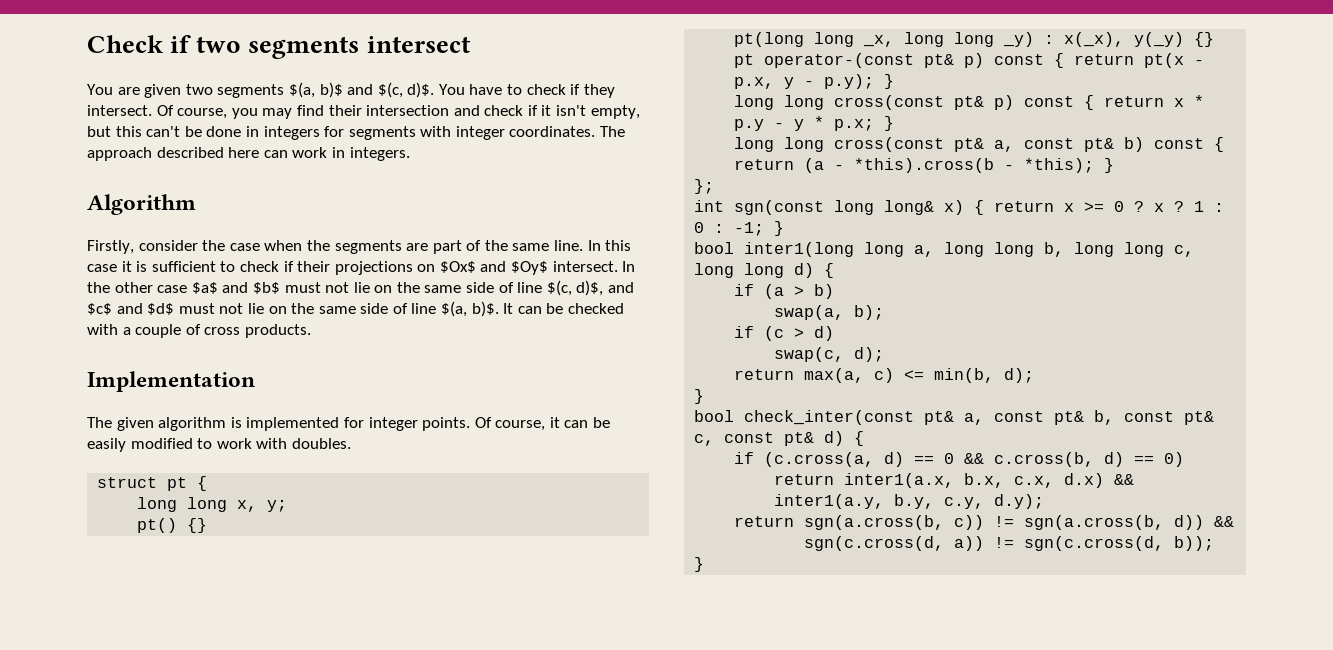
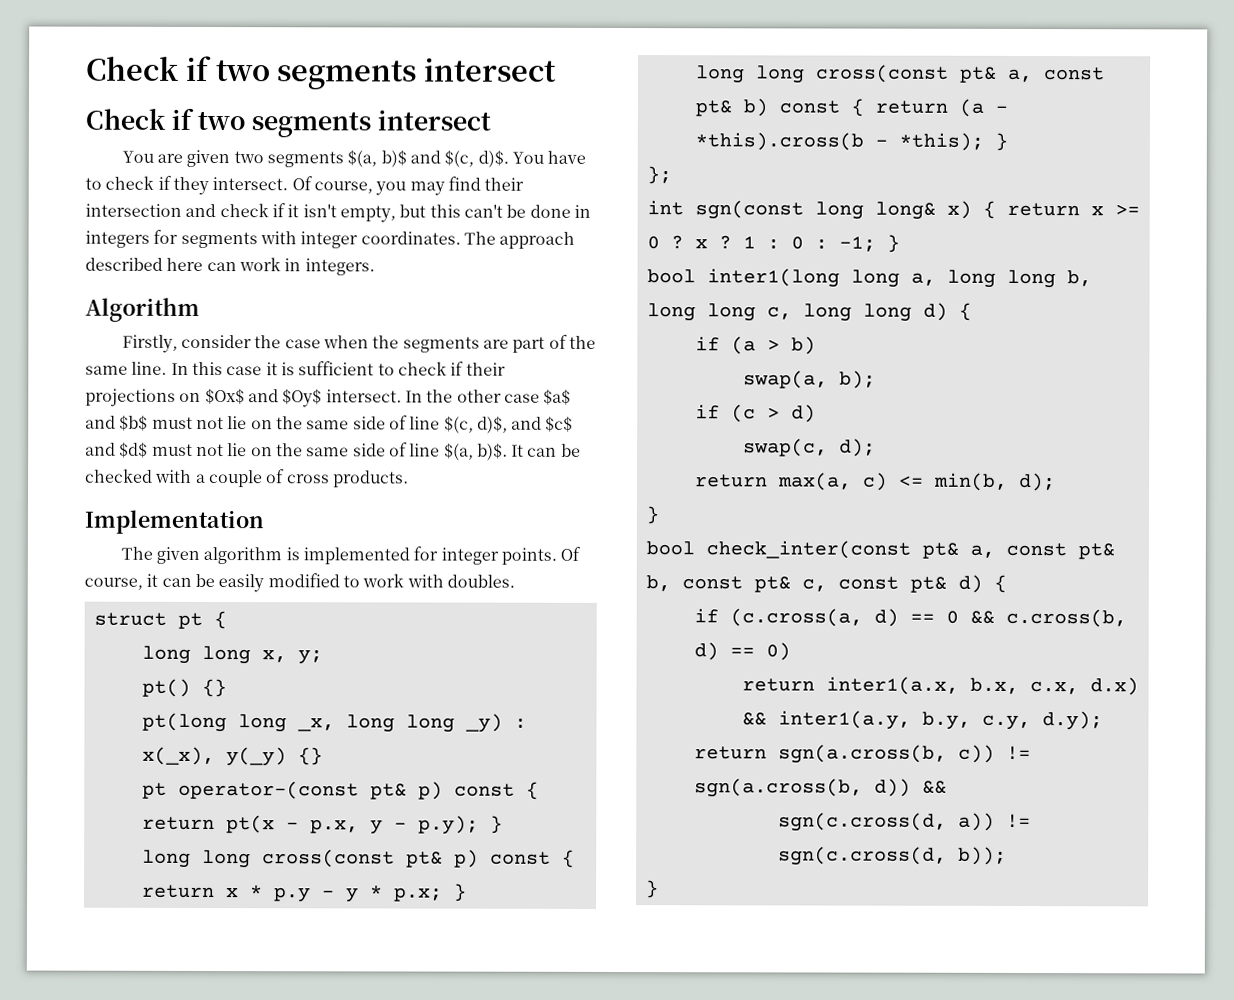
[87,35,471,59] Check if two segments intersect -> [86,55,558,90] [85,107,491,138] Check if two segments intersect // Check if two segments intersect

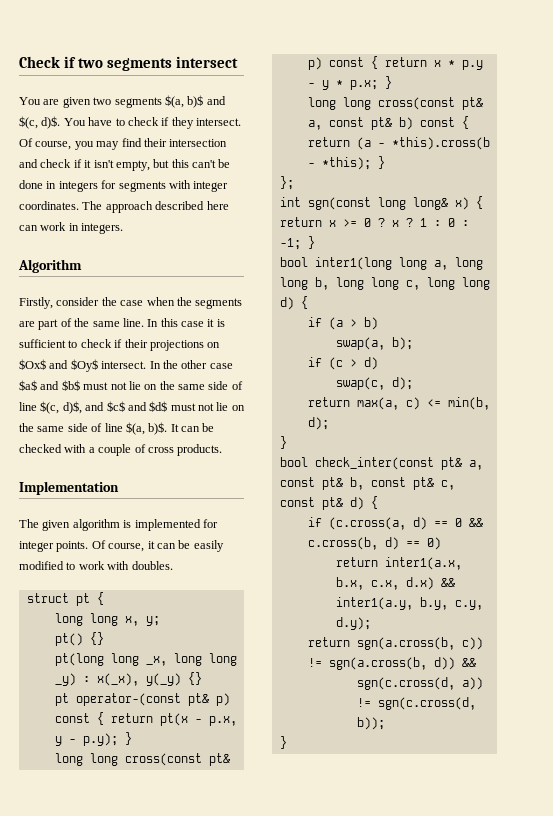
[86,55,558,90] [85,107,491,138] Check if two segments intersect // Check if two segments intersect -> [19,56,239,71] Check if two segments intersect

